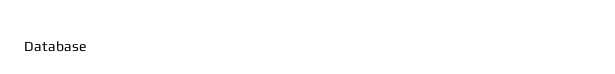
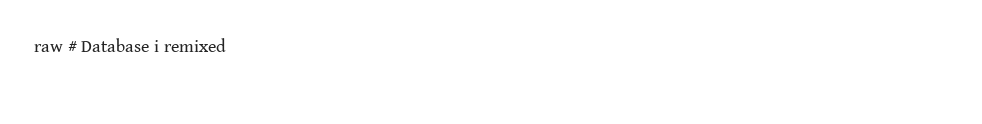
[24,41,86,52] Database -> [34,38,226,52] raw # Database i remixed

